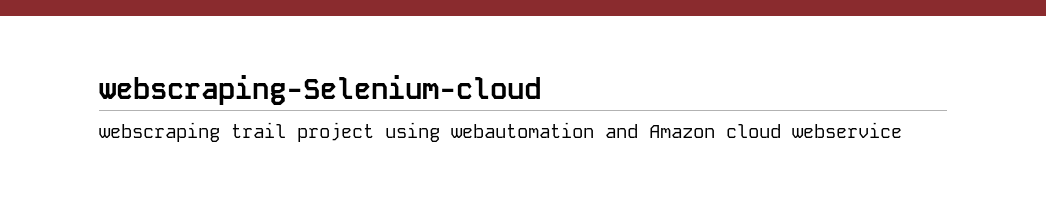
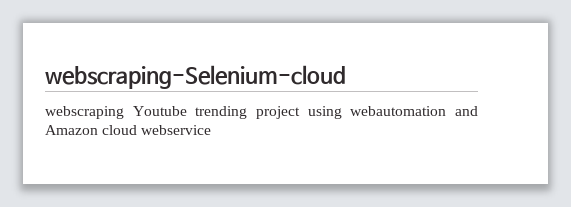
[231,122,286,138] trail -> [132,106,248,119] Youtube trending

